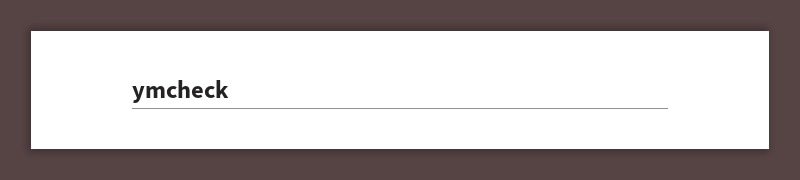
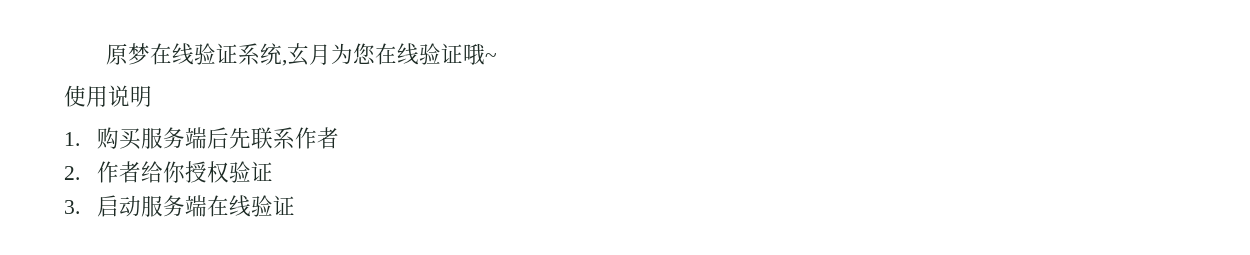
[132,80,229,103] ymcheck -> [106,43,498,66] [64,85,152,107] [64,127,339,150] [64,161,273,183] [64,195,295,217] 原梦在线验证系统,玄月为您在线验证哦~ // 使用说明 // 1.购买服务端后先联系作者 // 2.作者给你授权验证 // 3.启动服务端在线验证

